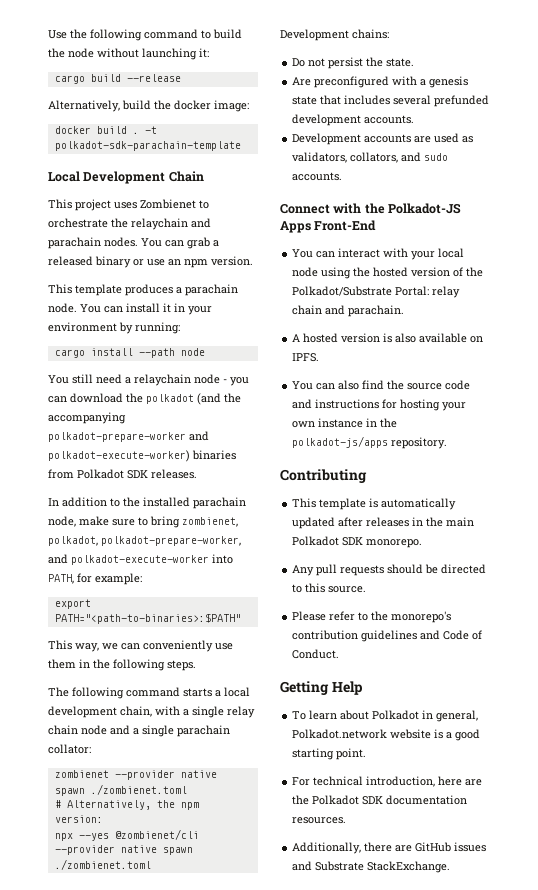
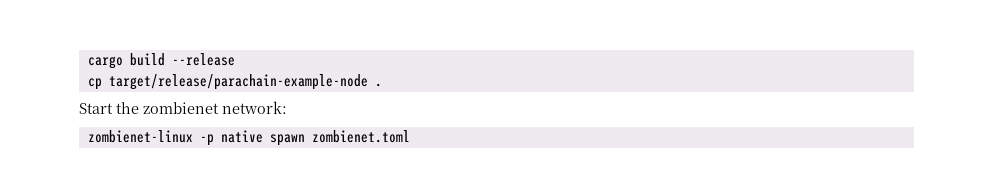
[48,29,242,41] [48,48,209,60] [54,74,181,84] [48,100,249,112] [54,126,157,134] [54,141,241,151] [48,171,204,184] [48,199,209,211] [48,218,211,230] [48,237,219,249] [48,256,253,268] [48,284,238,296] [48,303,212,315] [48,322,180,334] [54,348,205,358] [48,374,249,386] [48,393,241,405] [48,412,126,424] [48,431,209,442] [48,450,236,462] [48,469,197,479] [48,497,246,509] [48,516,238,528] [48,536,241,546] [48,554,233,565] [48,573,142,585] [54,599,91,609] [54,613,241,624] [48,640,233,652] [48,659,196,671] [48,687,250,699] [48,706,255,718] [48,725,230,737] [48,744,91,754] [54,770,217,780] [54,784,187,796] [54,800,199,810] [54,815,103,823] [54,829,199,841] [54,845,193,855] [54,859,151,870] [280,29,389,41] [292,57,415,69] [292,76,469,88] [292,95,490,107] [292,114,415,126] [292,133,474,145] [292,152,449,163] [292,172,343,181] [280,203,462,214] [280,220,377,233] [292,248,465,260] [292,267,484,279] [292,286,461,298] [292,305,405,317] [292,333,484,343] [292,353,320,362] [292,380,471,390] [292,399,467,411] [292,418,398,428] [292,436,448,449] [280,469,367,483] [292,498,457,510] [292,517,475,529] [292,536,423,548] [292,564,487,576] [292,583,367,593] [292,611,452,623] [292,630,483,642] [292,649,340,659] [280,681,363,695] [292,710,479,722] [292,729,481,741] [292,748,367,760] [292,776,483,787] [292,795,468,805] [292,817,347,824] [292,842,487,854] [292,861,451,873] Use the following command to build the node without launching it: // cargo build --release // Alternatively, build the docker image: // docker build . -t polkadot-sdk-parachain-template // Local Development Chain // This project uses Zombienet to orchestrate the relaychain and parachain nodes. You can grab a released binary or use an npm version. // This template produces a parachain node. You can install it in your environment by running: // cargo install --path node // You still need a relaychain node - you can download the polkadot (and the accompanying polkadot-prepare-worker and polkadot-execute-worker) binaries from Polkadot SDK releases. // In addition to the installed parachain node, make sure to bring zombienet, polkadot, polkadot-prepare-worker, and polkadot-execute-worker into PATH, for example: // export PATH="<path-to-binaries>:$PATH" // This way, we can conveniently use them in the following steps. // The following command starts a local development chain, with a single relay chain node and a single parachain collator: // zombienet --provider native spawn ./zombienet.toml // # Alternatively, the npm version: // npx --yes @zombienet/cli --provider native spawn ./zombienet.toml // Development chains: // Do not persist the state. // Are preconfigured with a genesis state that includes several prefunded development accounts. // Development accounts are used as validators, collators, and sudo accounts. // Connect with the Polkadot-JS Apps Front-End // You can interact with your local node using the hosted version of the Polkadot/Substrate Portal: relay chain and parachain. // A hosted version is also available on IPFS. // You can also find the source code and instructions for hosting your own instance in the polkadot-js/apps repository. // Contributing // This template is automatically updated after releases in the main Polkadot SDK monorepo. // Any pull requests should be directed to this source. // Please refer to the monorepo's contribution guidelines and Code of Conduct. // Getting Help // To learn about Polkadot in general, Polkadot.network website is a good starting point. // For technical introduction, here are the Polkadot SDK documentation resources. // Additionally, there are GitHub issues and Substrate StackExchange. -> [87,53,235,69] [87,74,382,90] [79,101,287,114] [87,130,410,146] cargo build --release // cp target/release/parachain-example-node . // Start the zombienet network: // zombienet-linux -p native spawn zombienet.toml

